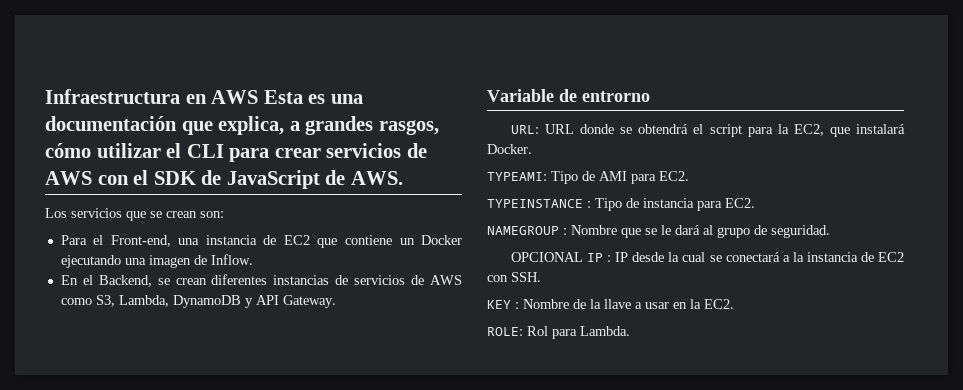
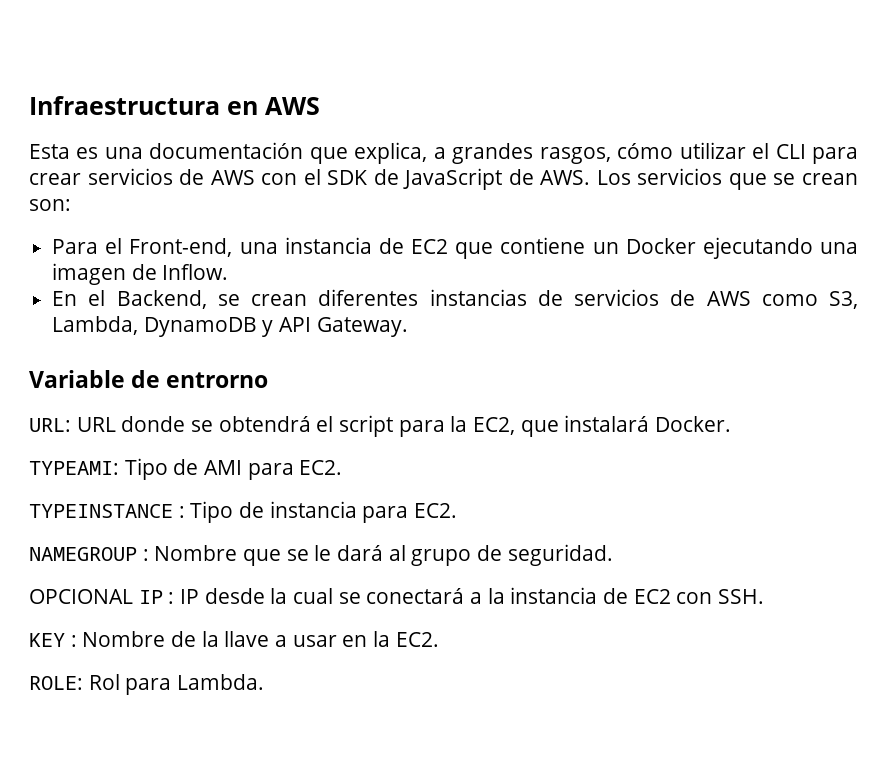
(259, 97) none -> (320, 106) //
(403, 178) // -> (591, 177) none

